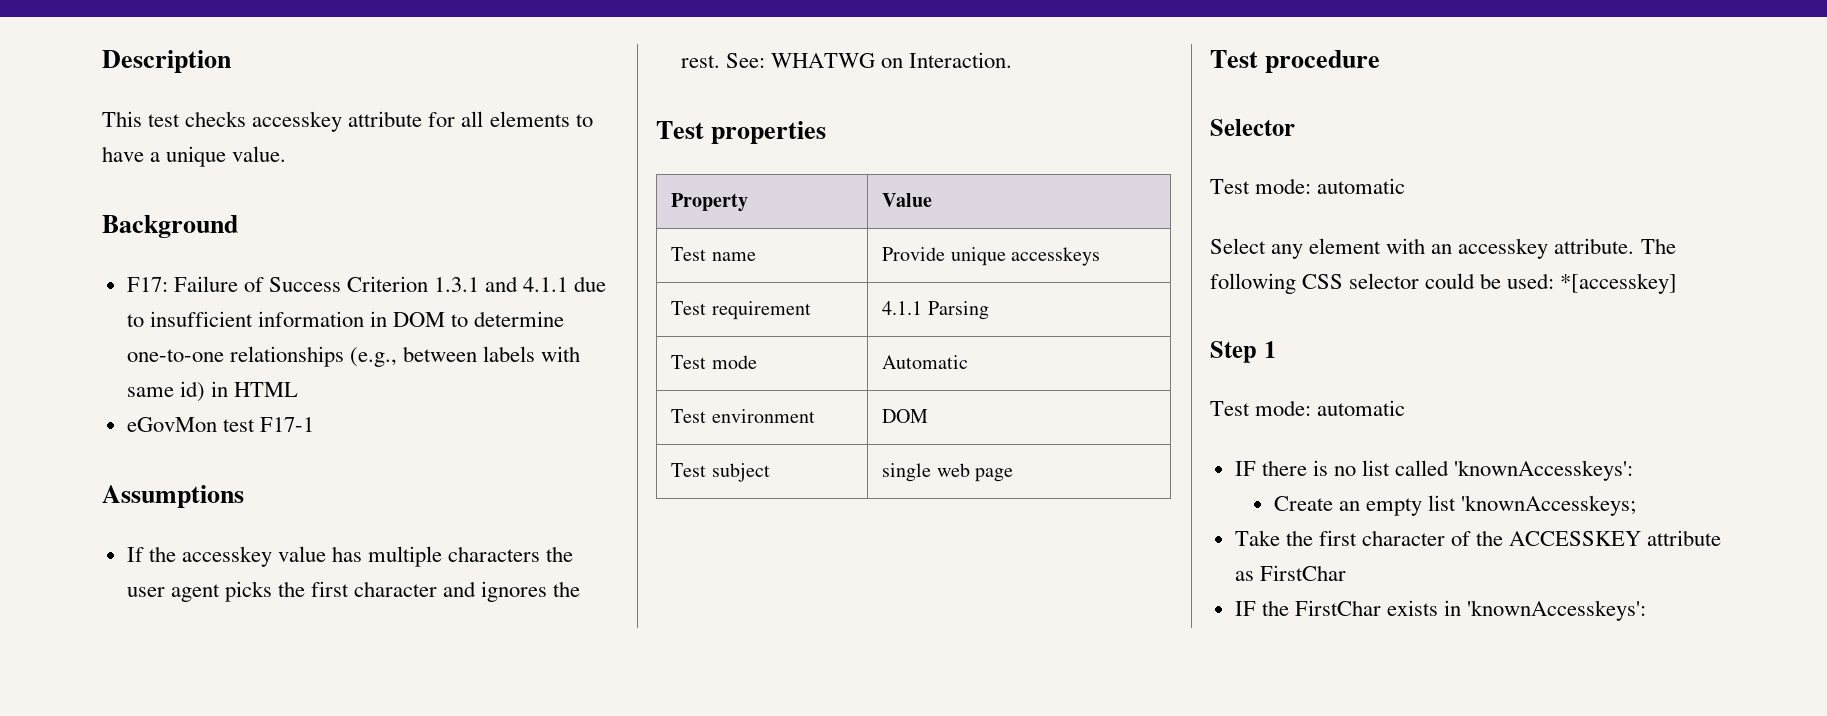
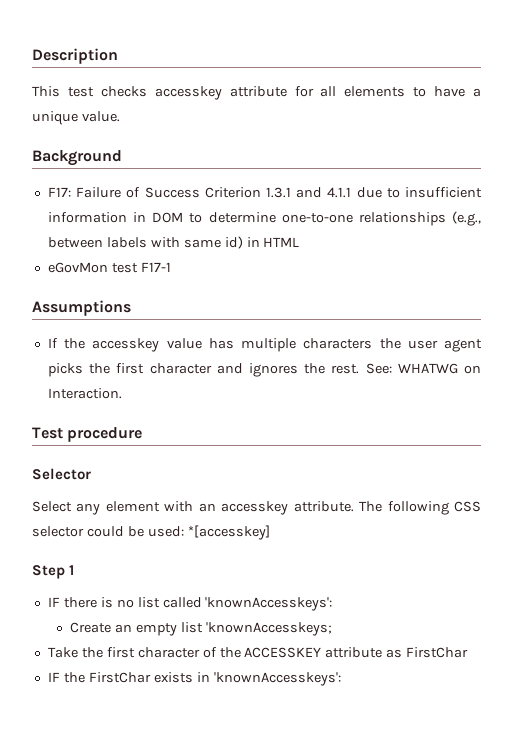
[656,121,827,144] [671,193,749,212] [882,193,933,207] [671,247,756,261] [882,247,1101,266] [671,301,811,320] [882,301,989,320] [671,355,757,369] [882,355,969,369] [671,409,815,423] [882,409,929,423] [671,463,770,482] [882,463,1014,482] // Test properties // Property | Value // Test name | Provide unique accesskeys // Test requirement | 4.1.1 Parsing // Test mode | Automatic // Test environment | DOM // Test subject | single web page -> (122, 393) none
[1210,178,1406,194] // Test mode: automatic -> (91, 474) none
[1210,400,1406,416] // Test mode: automatic -> (75, 570) none

